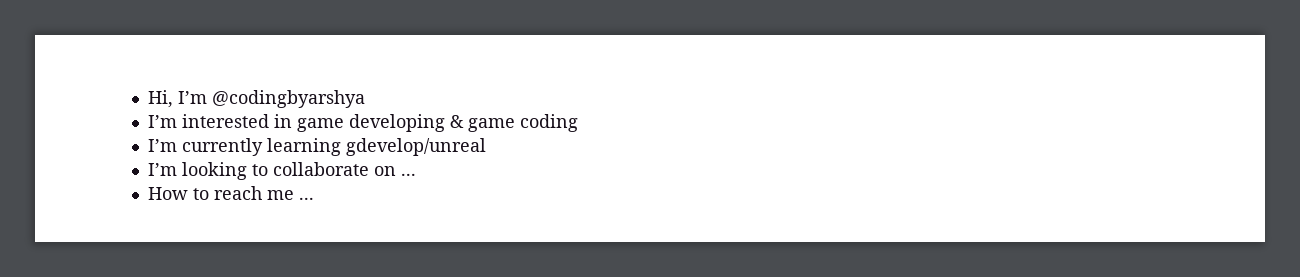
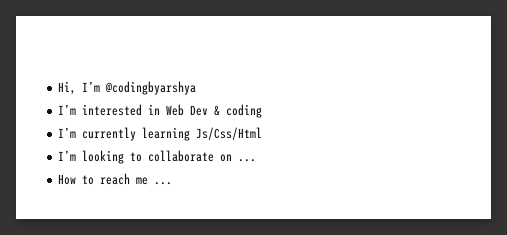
[296,114,515,132] game developing & game -> [166,104,221,116] Web Dev &
[345,138,486,156] gdevelop/unreal -> [196,127,263,140] Js/Css/Html

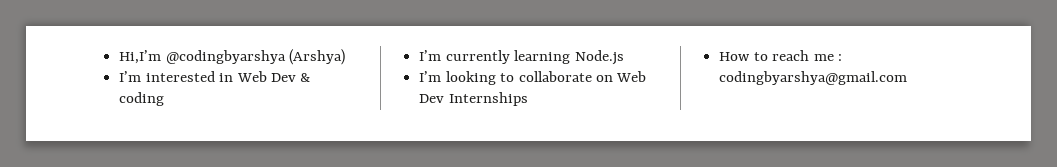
[58,81,101,95] Hi, I’m -> [119,50,162,64] Hi,I’m
(197, 88) none -> [289,49,346,65] (Arshya)
[196,127,263,140] Js/Css/Html -> [574,50,624,65] Node.js
[238,159,257,162] ... -> [616,71,647,82] [419,92,528,106] Web Dev Internships
[154,182,173,185] ... -> [837,54,842,61] [719,71,908,85] : codingbyarshya@gmail.com

